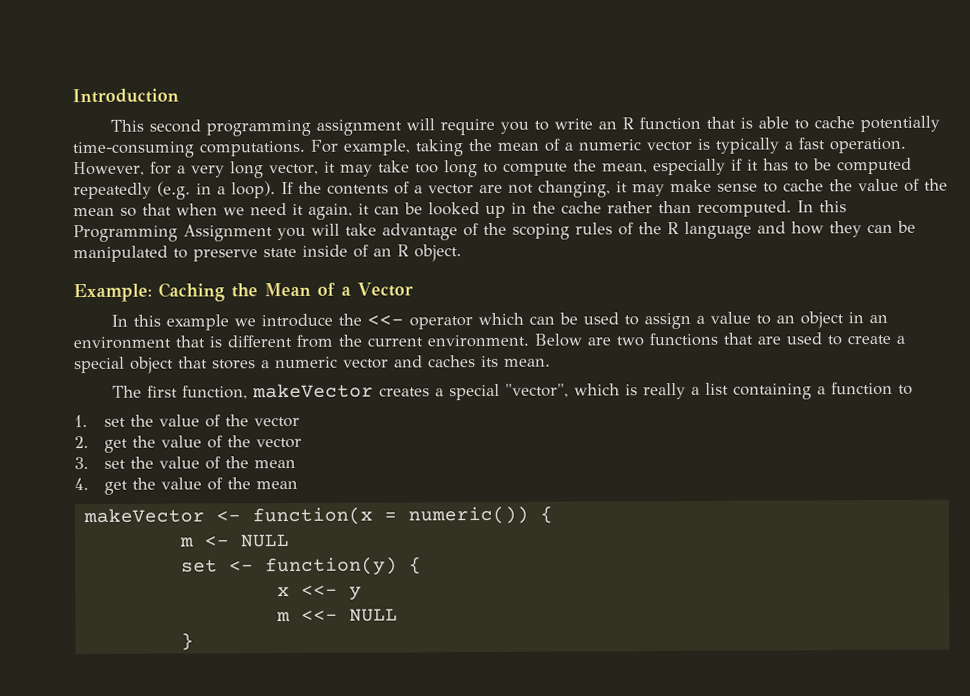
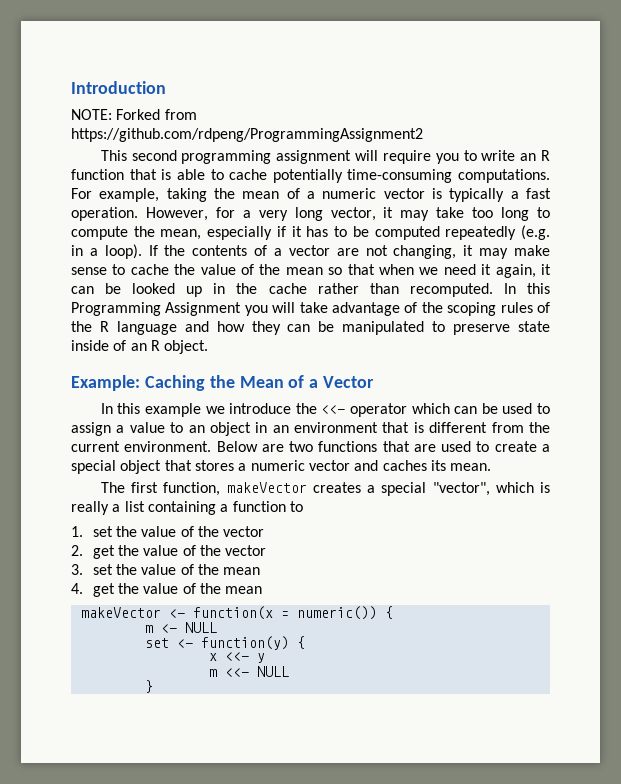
(179, 96) none -> [71,109,197,120] [71,128,423,142] // NOTE: Forked from https://github.com/rdpeng/ProgrammingAssignment2

